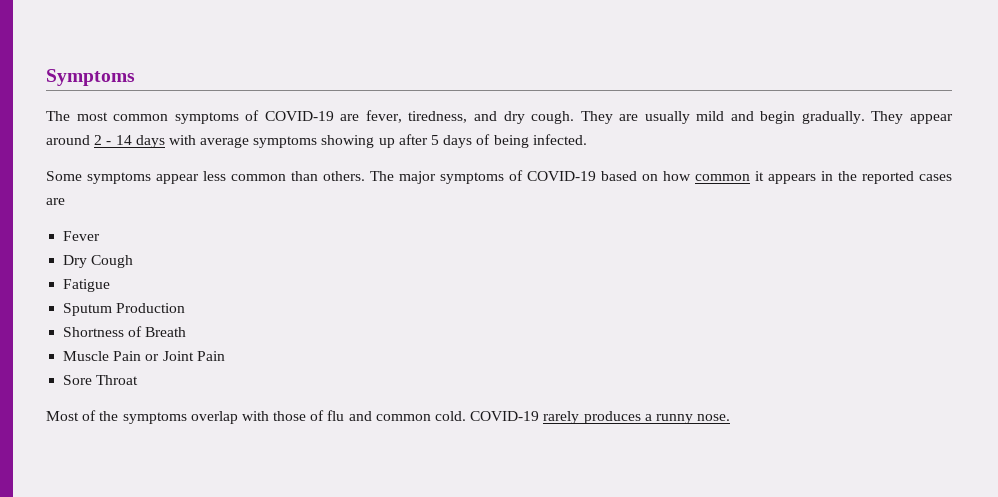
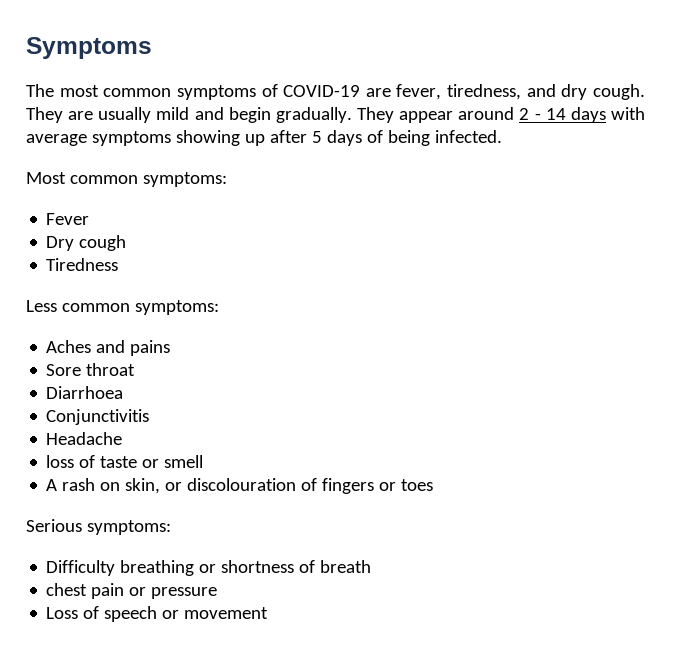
[46,170,952,184] [46,198,65,205] [63,231,101,241] [63,255,134,268] [63,279,111,292] [63,303,186,316] [63,326,187,337] [63,351,225,361] [63,375,139,385] [46,410,731,424] Some symptoms appear less common than others. The major symptoms of COVID-19 based on how common it appears in the reported cases are // Fever // Dry Cough // Fatigue // Sputum Production // Shortness of Breath // Muscle Pain or Joint Pain // Sore Throat // Most of the symptoms overlap with those of flu and common cold. COVID-19 rarely produces a runny nose. -> [26,172,227,187] [46,213,90,225] [46,235,127,251] [46,258,119,271] [26,300,219,315] [46,340,171,356] [46,363,136,376] [46,386,124,399] [46,409,150,425] [46,432,123,445] [46,455,204,468] [46,478,434,494] [26,519,171,535] [46,560,372,576] [46,583,218,599] [46,606,269,622] Most common symptoms: // Fever // Dry cough // Tiredness // Less common symptoms: // Aches and pains // Sore throat // Diarrhoea // Conjunctivitis // Headache // loss of taste or smell // A rash on skin, or discolouration of fingers or toes // Serious symptoms: // Difficulty breathing or shortness of breath // chest pain or pressure // Loss of speech or movement

